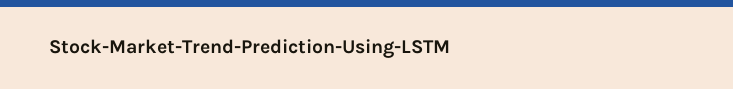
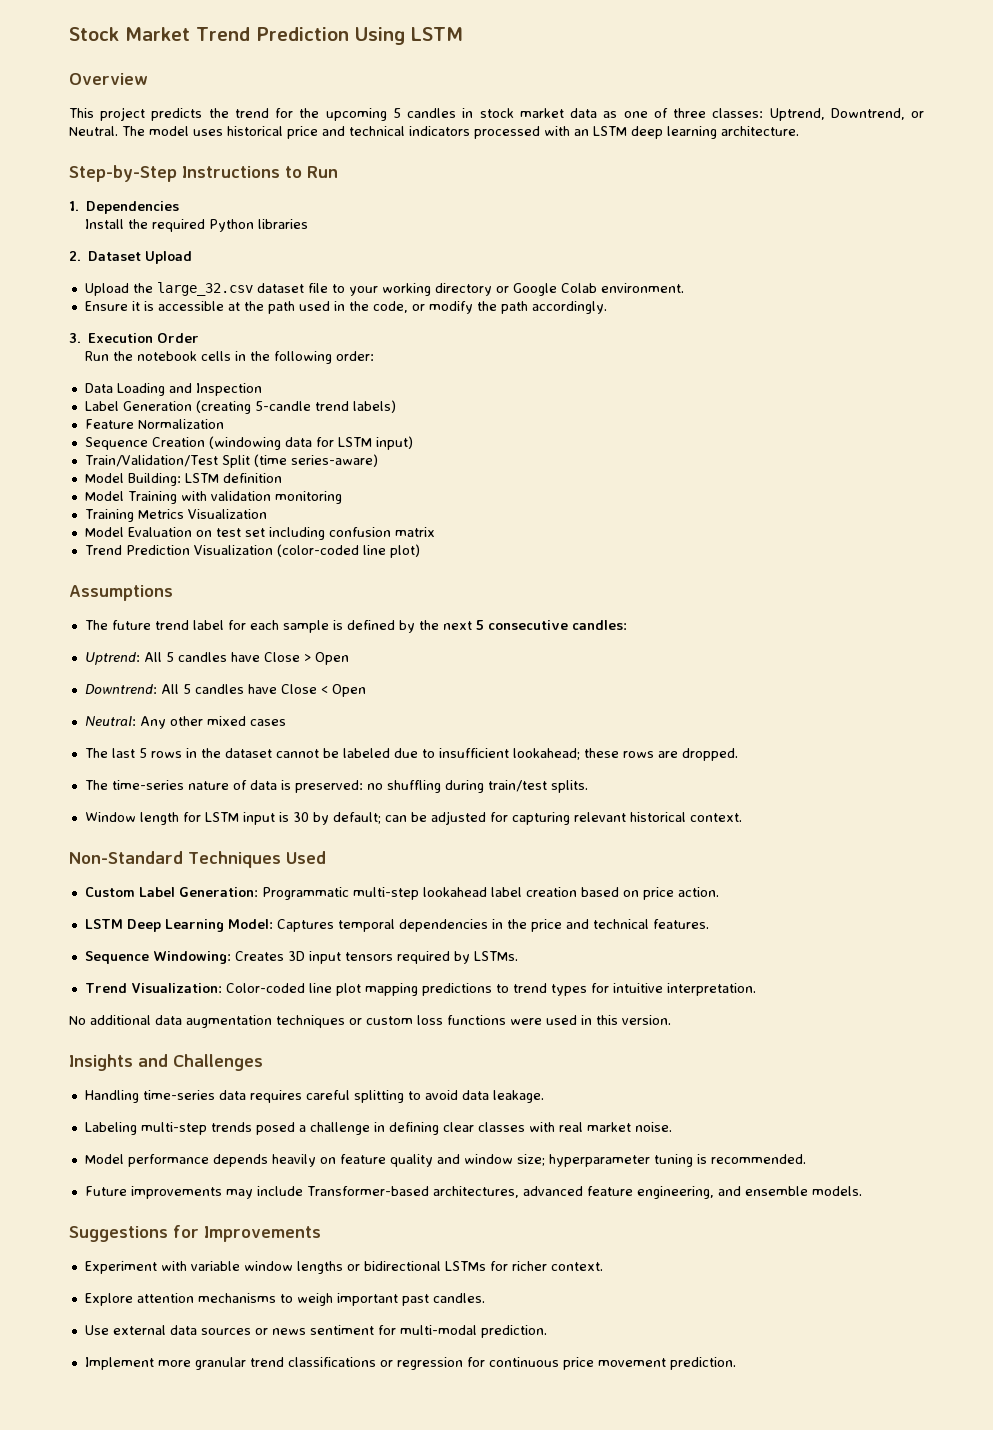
[49,39,450,58] Stock-Market-Trend-Prediction-Using-LSTM -> [69,27,463,45] [69,73,148,85] [69,107,924,121] [69,126,799,139] [69,165,338,182] [69,201,180,214] [85,219,309,232] [69,251,193,264] [84,282,684,296] [84,301,607,314] [69,333,200,343] [85,351,375,364] [84,383,262,396] [84,400,396,414] [84,419,224,429] [84,436,413,450] [84,454,378,468] [84,473,282,486] [84,491,342,504] [84,509,267,522] [84,527,435,540] [84,544,420,558] [69,585,173,601] [84,620,627,633] [84,652,349,665] [84,684,366,697] [84,716,286,729] [84,748,738,761] [84,780,588,793] [84,811,742,825] [69,851,326,868] [84,887,719,900] [84,919,709,932] [84,951,518,964] [84,983,756,996] [69,1015,671,1028] [69,1054,263,1071] [84,1090,544,1103] [84,1122,672,1135] [84,1154,806,1167] [84,1186,862,1199] [69,1225,321,1242] [84,1261,603,1274] [84,1293,485,1306] [84,1325,547,1338] [84,1357,736,1370] Stock Market Trend Prediction Using LSTM // Overview // This project predicts the trend for the upcoming 5 candles in stock market data as one of three classes: Uptrend, Downtrend, or Neutral. The model uses historical price and technical indicators processed with an LSTM deep learning architecture. // Step-by-Step Instructions to Run // 1. Dependencies // Install the required Python libraries // 2. Dataset Upload // Upload the large_32.csv dataset file to your working directory or Google Colab environment. // Ensure it is accessible at the path used in the code, or modify the path accordingly. // 3. Execution Order // Run the notebook cells in the following order: // Data Loading and Inspection // Label Generation (creating 5-candle trend labels) // Feature Normalization // Sequence Creation (windowing data for LSTM input) // Train/Validation/Test Split (time series-aware) // Model Building: LSTM definition // Model Training with validation monitoring // Training Metrics Visualization // Model Evaluation on test set including confusion matrix // Trend Prediction Visualization (color-coded line plot) // Assumptions // The future trend label for each sample is defined by the next 5 consecutive candles: // Uptrend: All 5 candles have Close > Open // Downtrend: All 5 candles have Close < Open // Neutral: Any other mixed cases // The last 5 rows in the dataset cannot be labeled due to insufficient lookahead; these rows are dropped. // The time-series nature of data is preserved: no shuffling during train/test splits. // Window length for LSTM input is 30 by default; can be adjusted for capturing relevant historical context. // Non-Standard Techniques Used // Custom Label Generation: Programmatic multi-step lookahead label creation based on price action. // LSTM Deep Learning Model: Captures temporal dependencies in the price and technical features. // Sequence Windowing: Creates 3D input tensors required by LSTMs. // Trend Visualization: Color-coded line plot mapping predictions to trend types for intuitive interpretation. // No additional data augmentation techniques or custom loss functions were used in this version. // Insights and Challenges // Handling time-series data requires careful splitting to avoid data leakage. // Labeling multi-step trends posed a challenge in defining clear classes with real market noise. // Model performance depends heavily on feature quality and window size; hyperparameter tuning is recommended. // Future improvements may include Transformer-based architectures, advanced feature engineering, and ensemble models. // Suggestions for Improvements // Experiment with variable window lengths or bidirectional LSTMs for richer context. // Explore attention mechanisms to weigh important past candles. // Use external data sources or news sentiment for multi-modal prediction. // Implement more granular trend classifications or regression for continuous price movement prediction.

